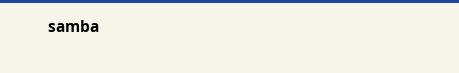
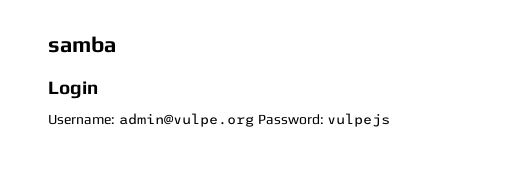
(99, 26) none -> [48,81,98,99] [48,113,391,127] // Login // Username: admin@vulpe.org Password: vulpejs

